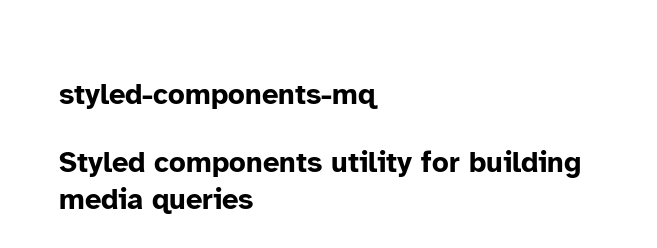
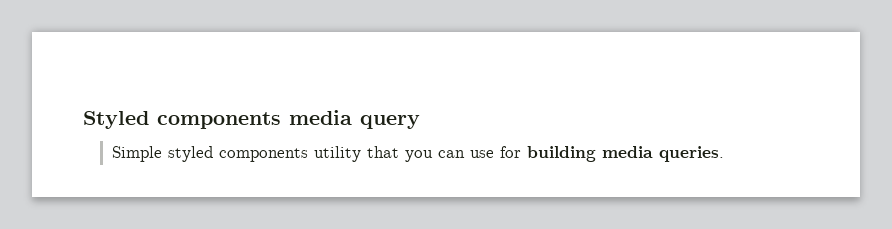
[59,84,378,109] styled-components-mq // -> (83, 120) none
[331,150,413,177] utility -> [289,110,420,129] [111,146,494,162] media query // Simple styled components utility that you can use
[152,187,253,214] queries -> [658,146,724,162] queries.

